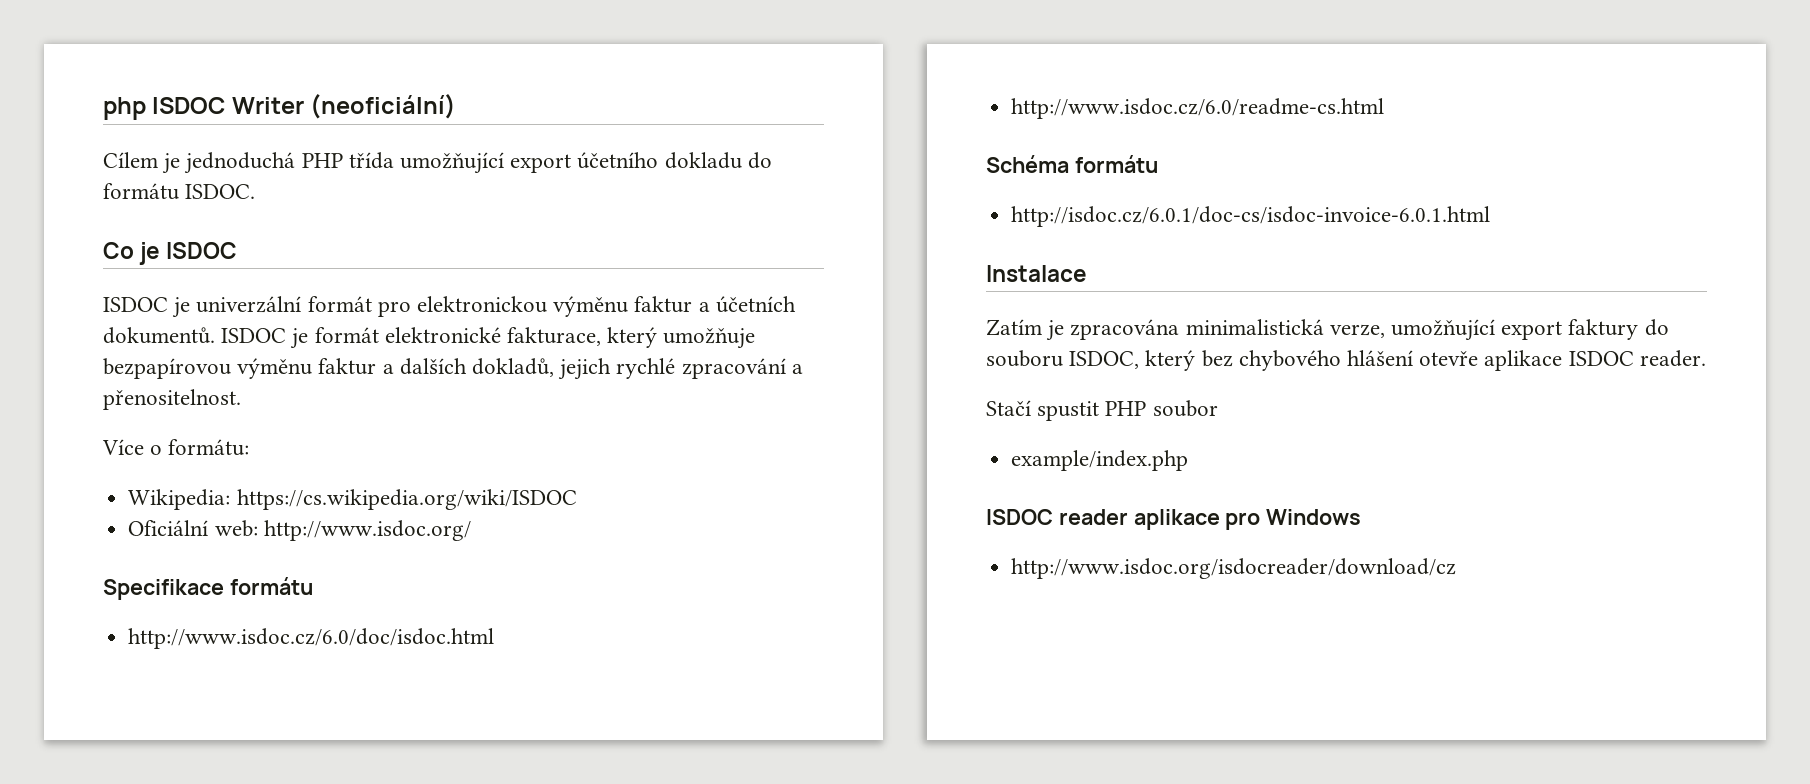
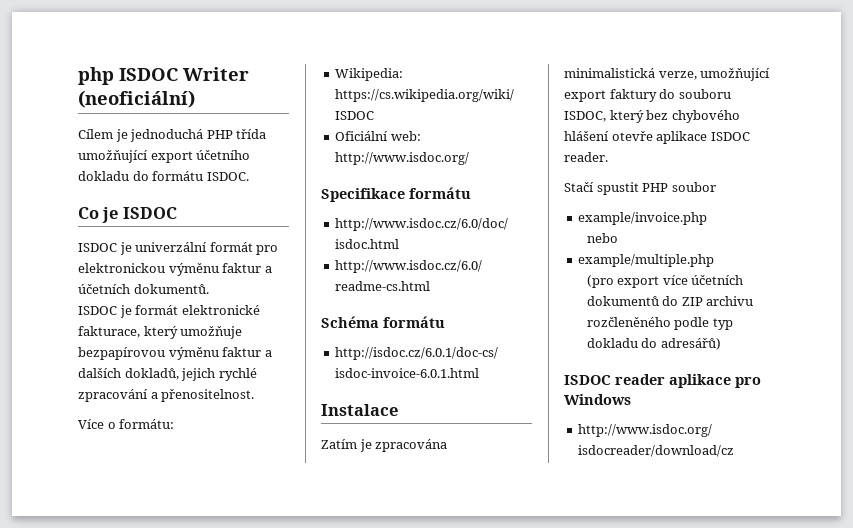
(215, 335) none -> (209, 289) //
[1011,450,1189,471] example/index.php -> [578,212,708,225] [586,233,618,243] [578,254,715,267] [586,275,744,288] [586,296,754,306] [586,317,733,330] [586,338,721,350] example/invoice.php // nebo // example/multiple.php // (pro export více účetních dokumentů do ZIP archivu rozčleněného podle typ dokladu do adresářů)

